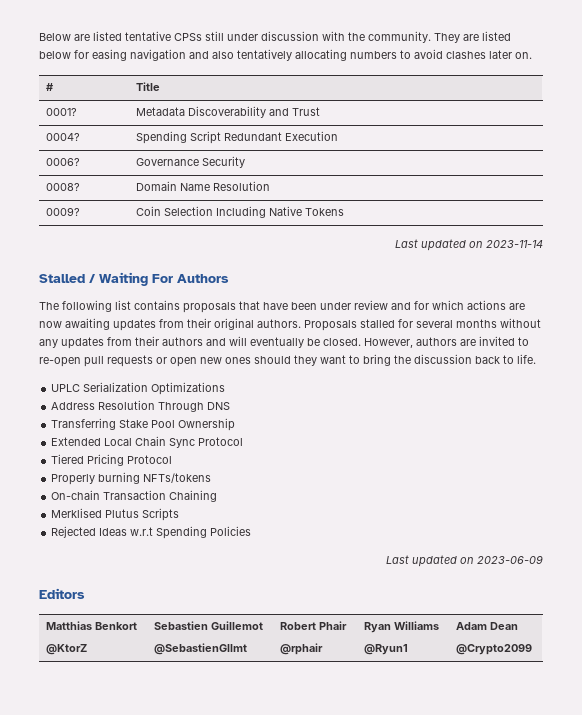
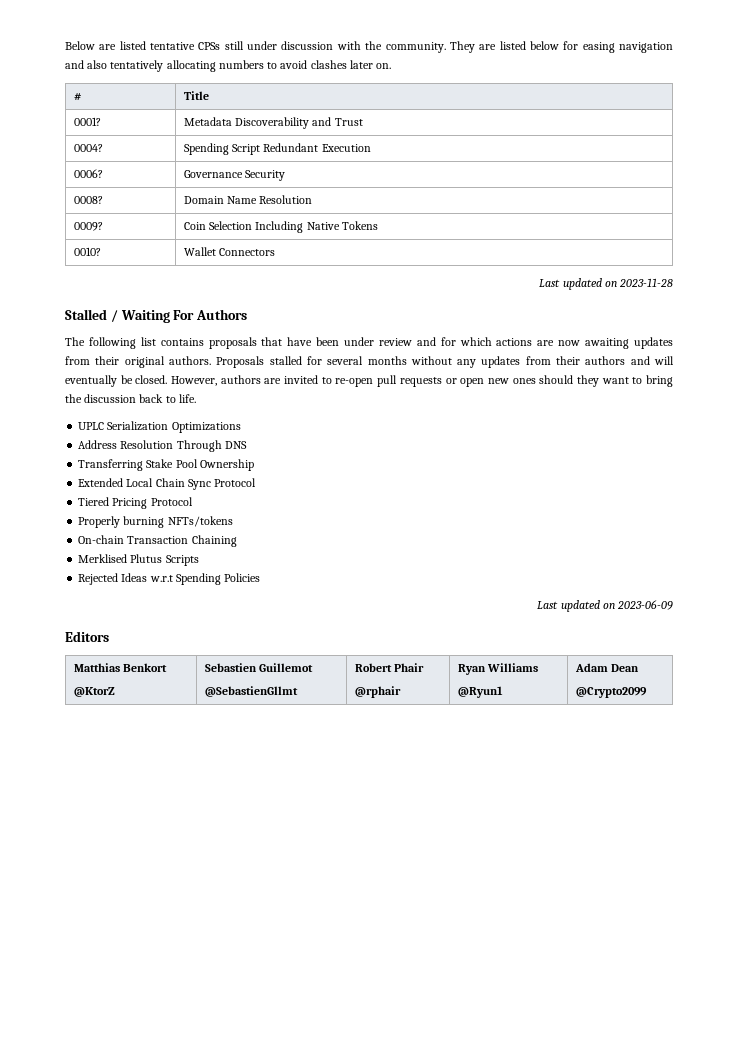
[395,239,543,251] // Last updated on 2023-11-14 -> [74,247,102,256] [184,247,276,256] [539,278,673,290] // 0010? | Wallet Connectors // Last updated on 2023-11-28

